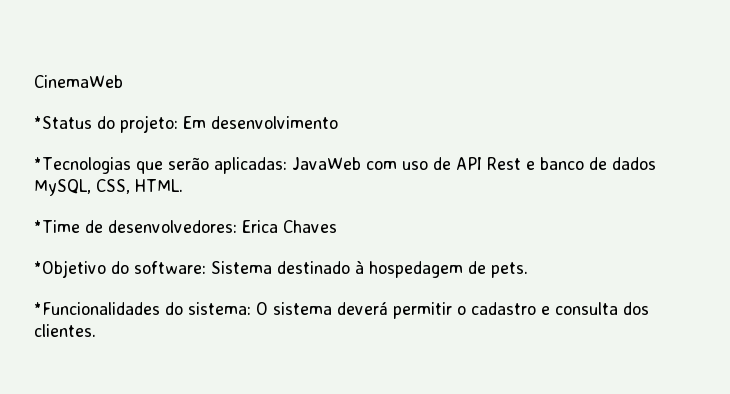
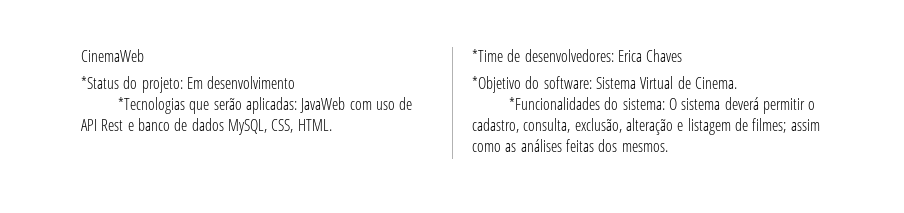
[277,260,528,278] destinado à hospedagem de pets. -> [640,76,737,89] Virtual de Cinema.
[471,302,649,315] [34,324,96,337] cadastro e consulta dos clientes. -> [472,118,820,135] [472,139,668,152] cadastro, consulta, exclusão, alteração e listagem de filmes; assim como as análises feitas dos mesmos.

